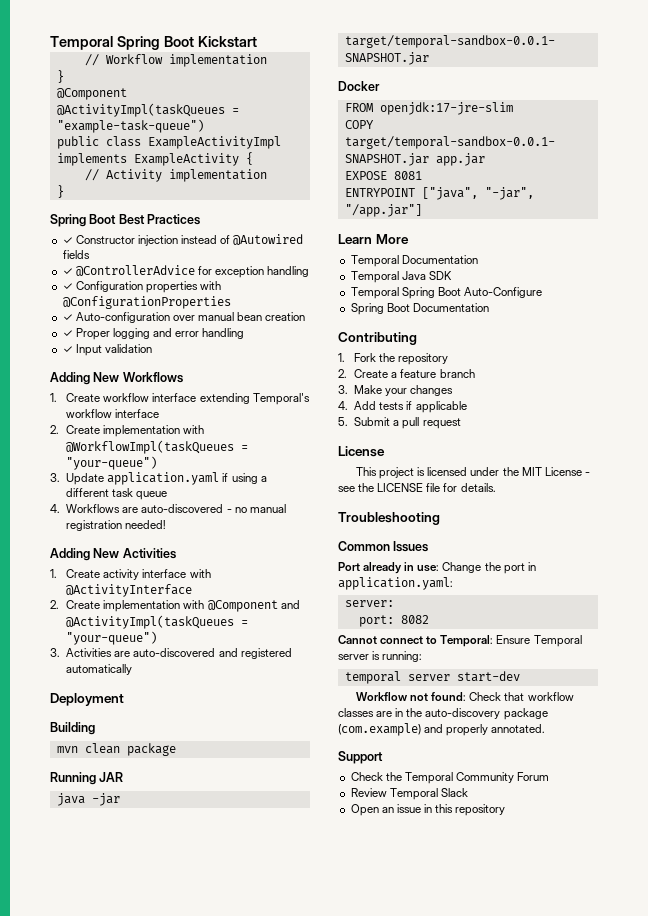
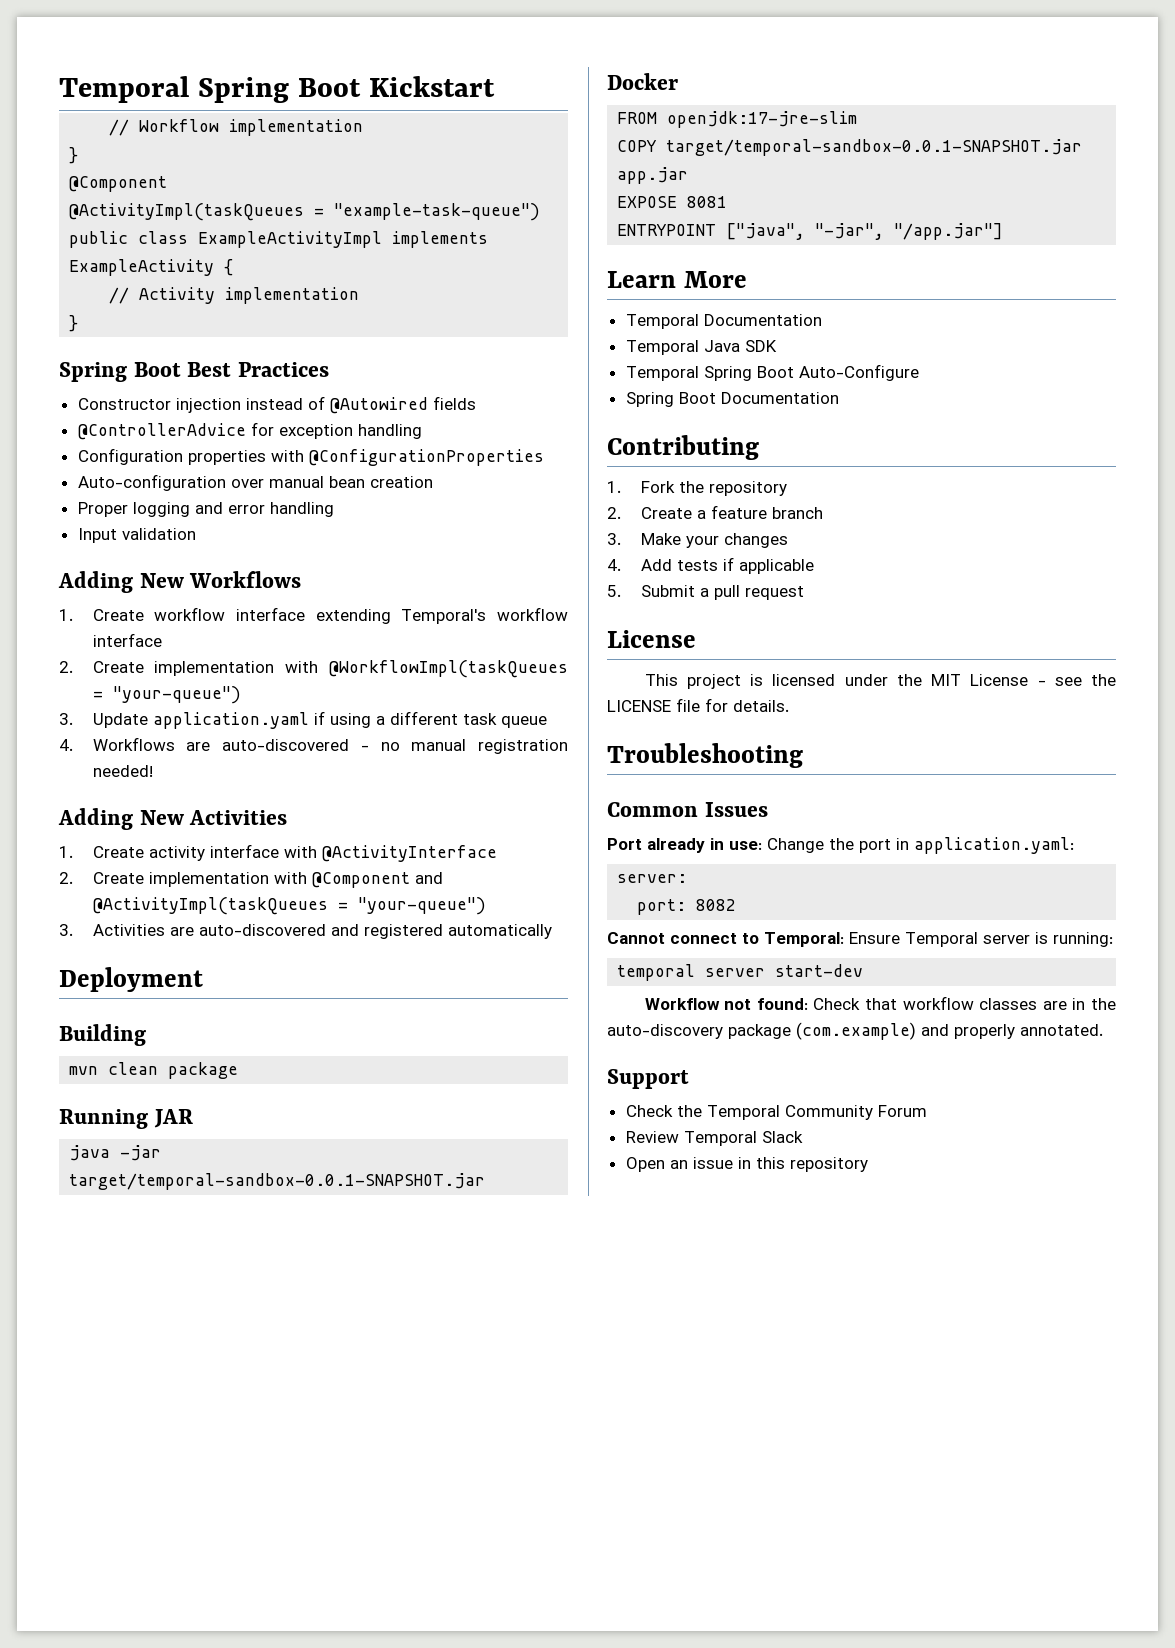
[62,237,73,244] ✓ -> (329, 369) none
[62,268,73,275] ✓ -> (476, 403) none
[62,283,73,290] ✓ -> (422, 431) none
[62,314,73,321] ✓ -> (544, 457) none
[62,330,73,337] ✓ -> (433, 482) none
[62,346,73,353] ✓ -> (334, 509) none

